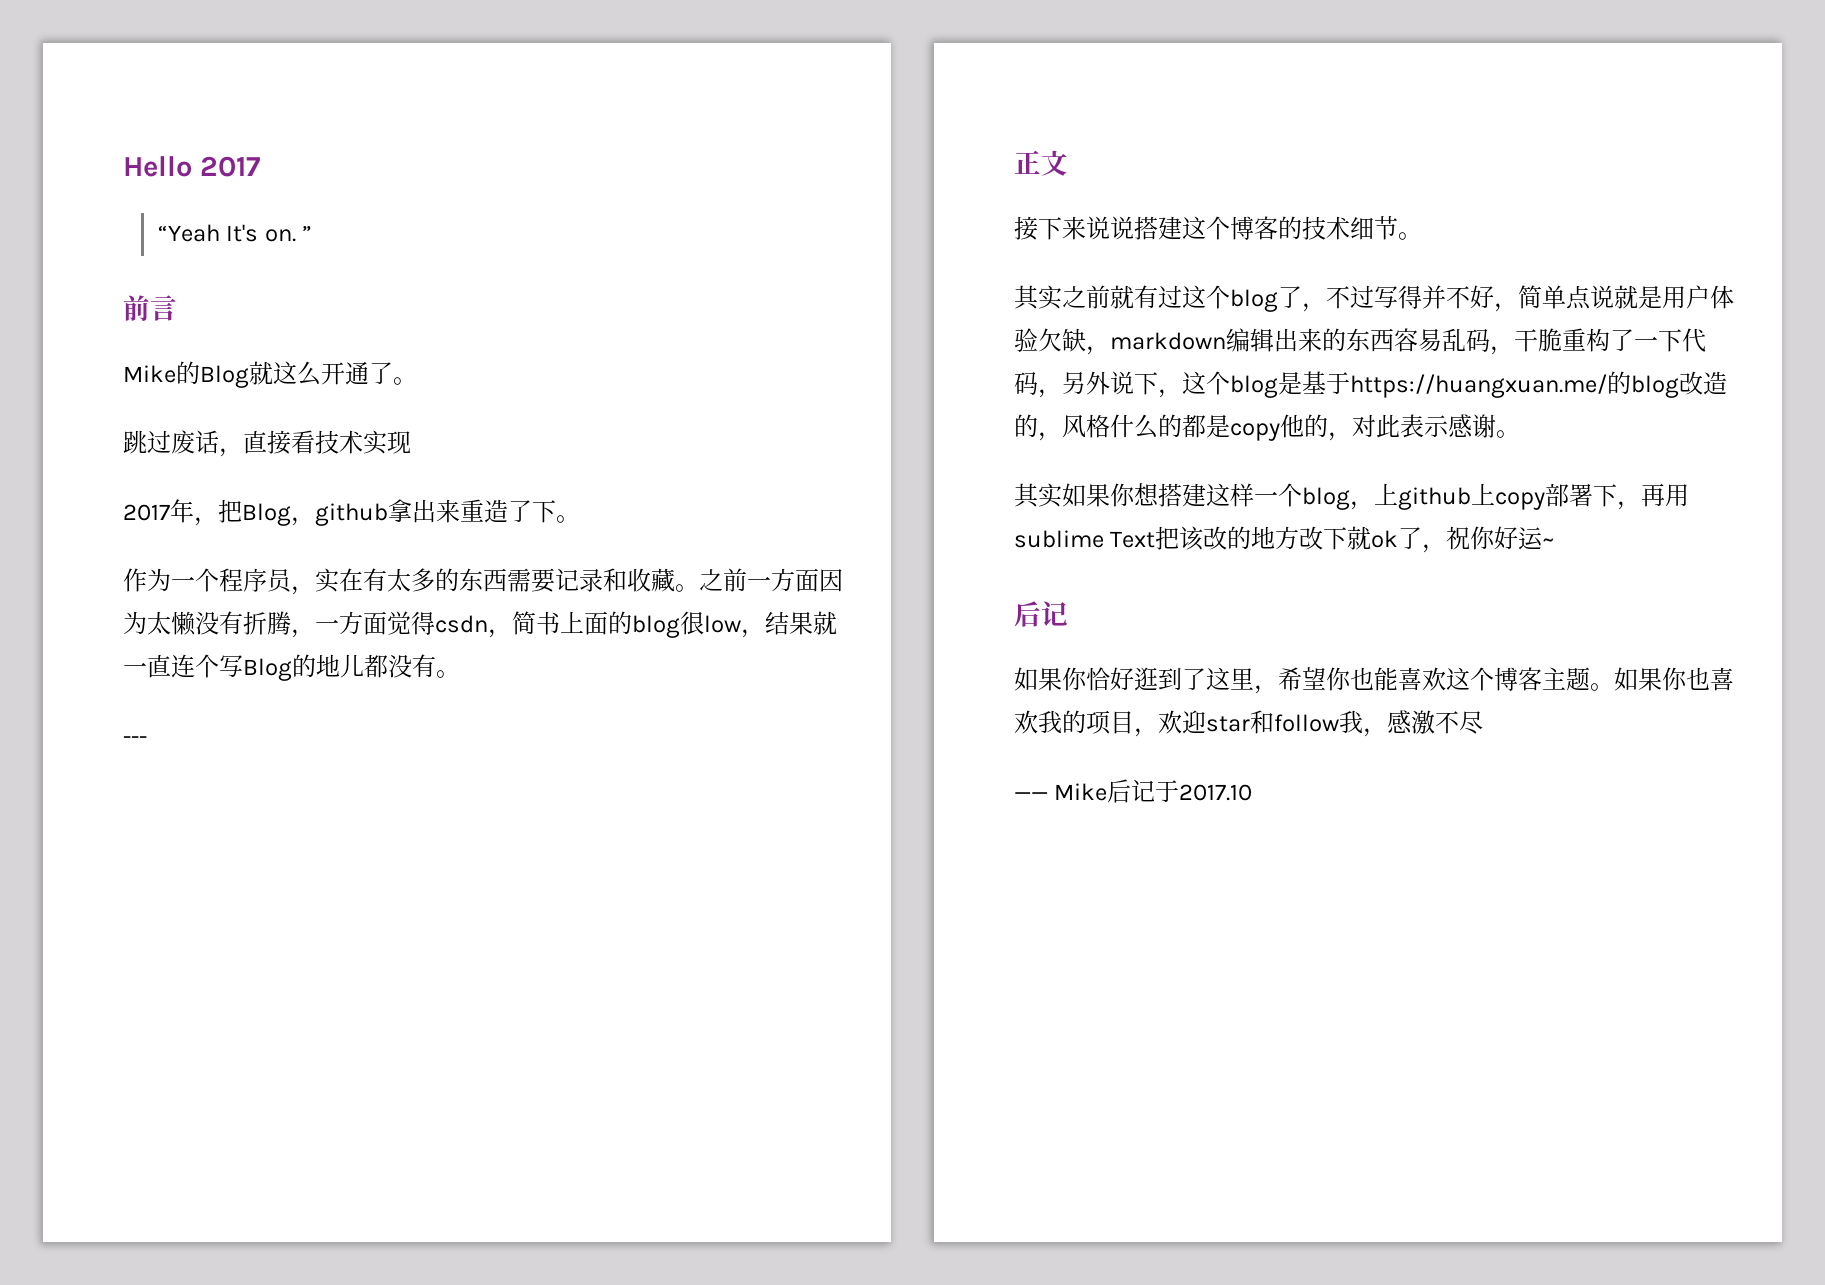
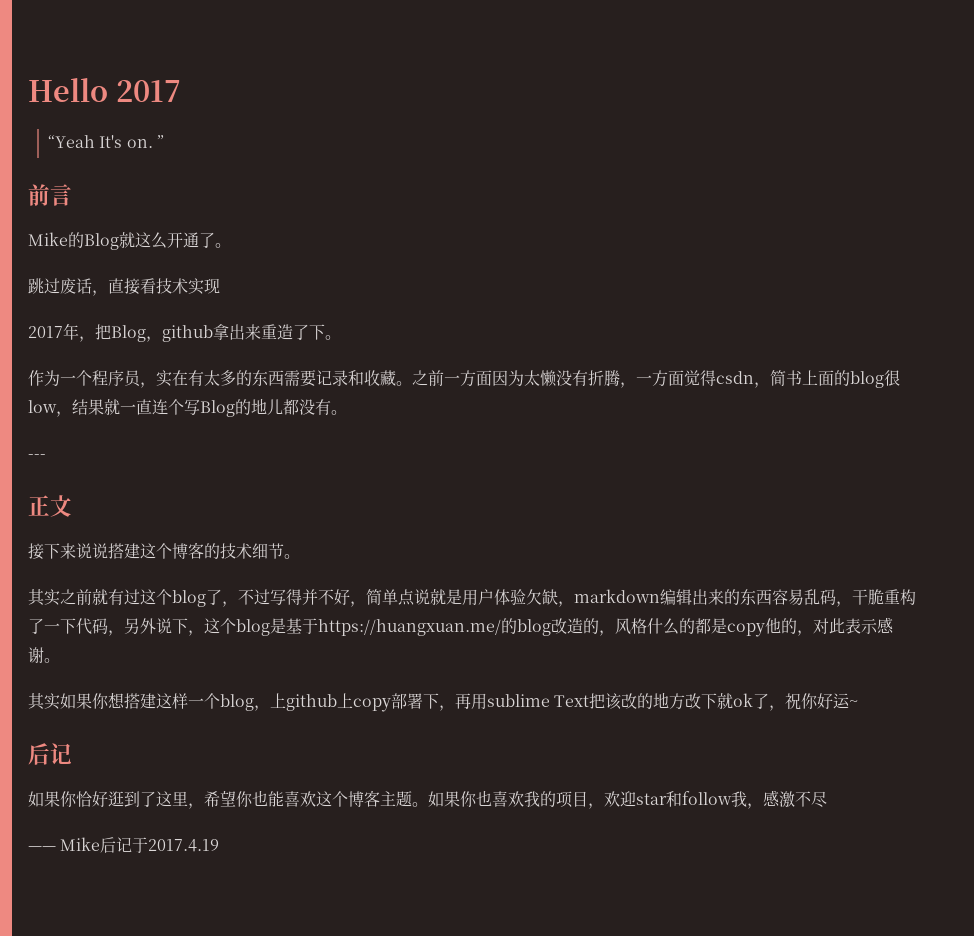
[1179,784,1253,801] 2017.10 -> [148,839,220,852] 2017.4.19

